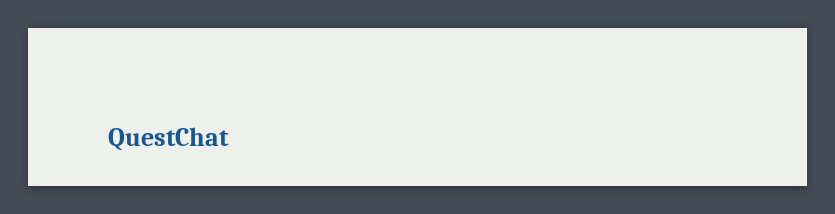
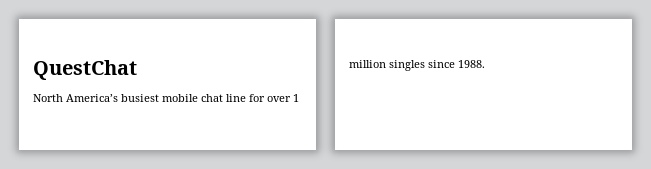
(229, 139) none -> [33,94,299,102] [349,60,485,71] // North America’s busiest mobile chat line for over 1 million singles since 1988.

